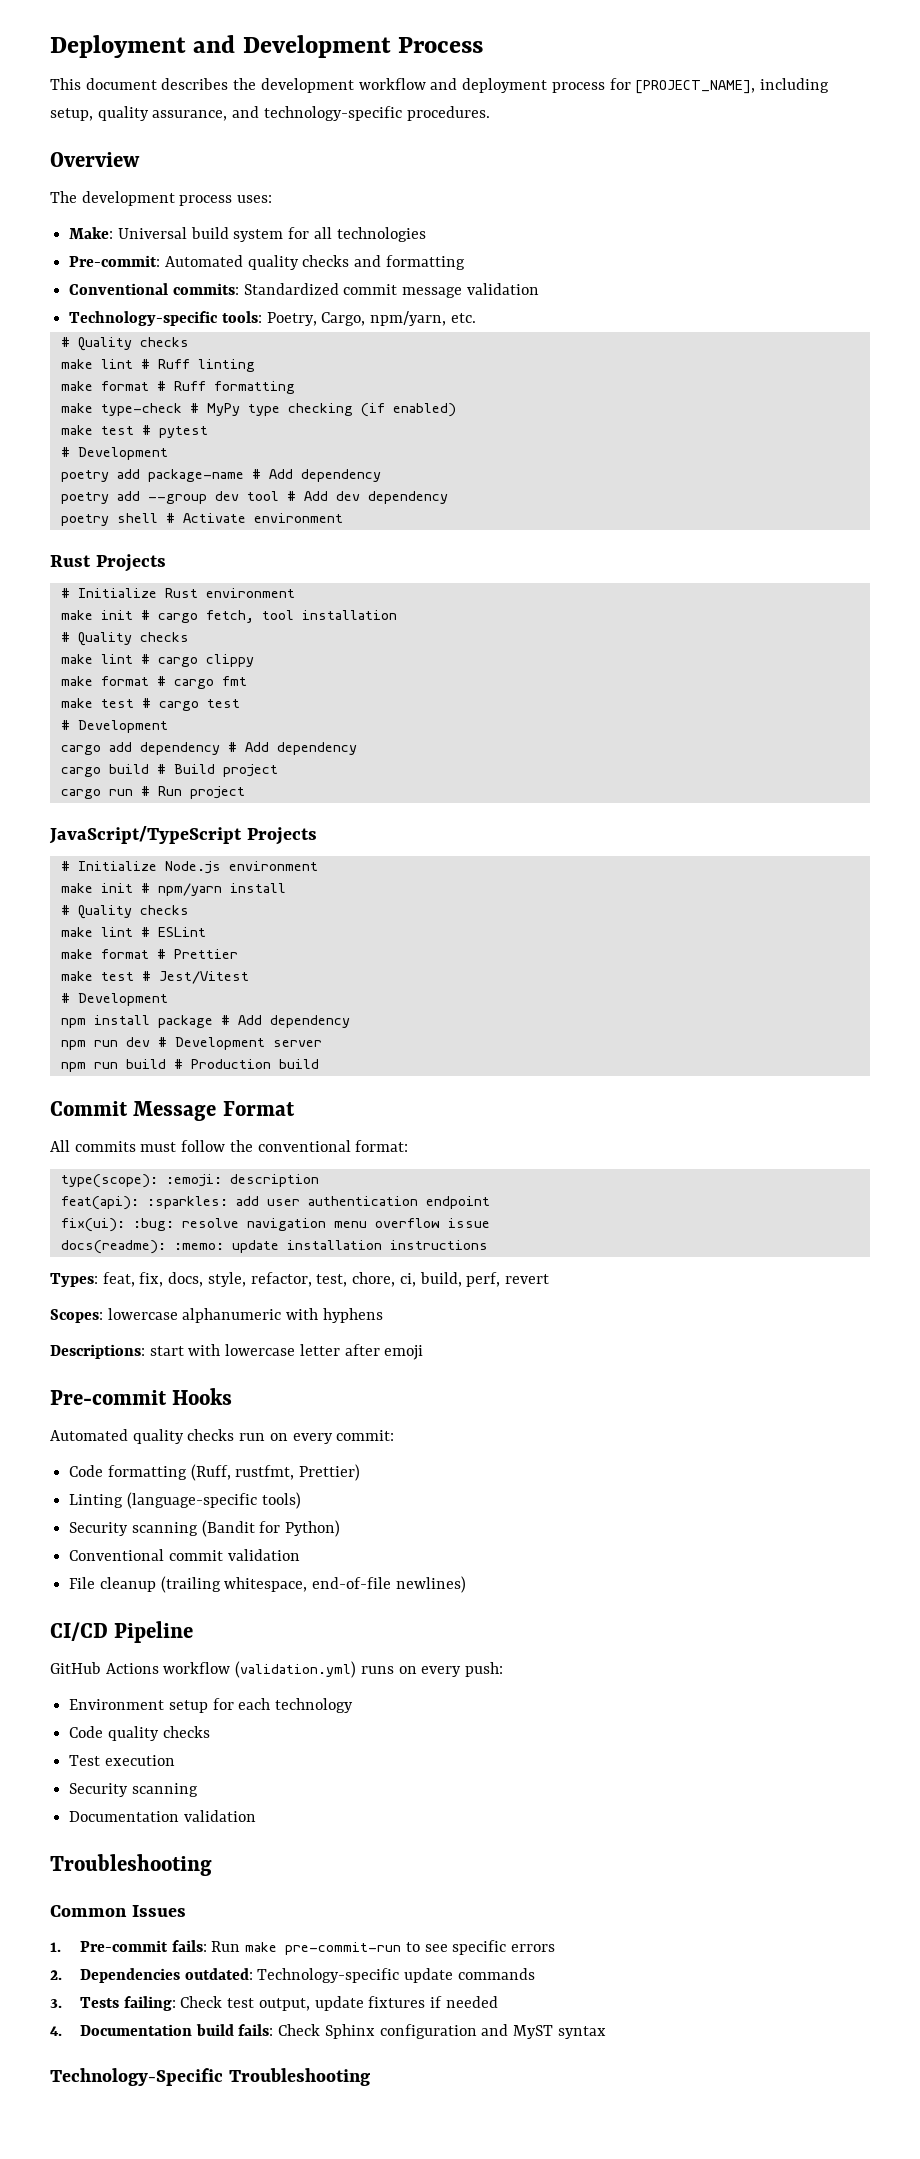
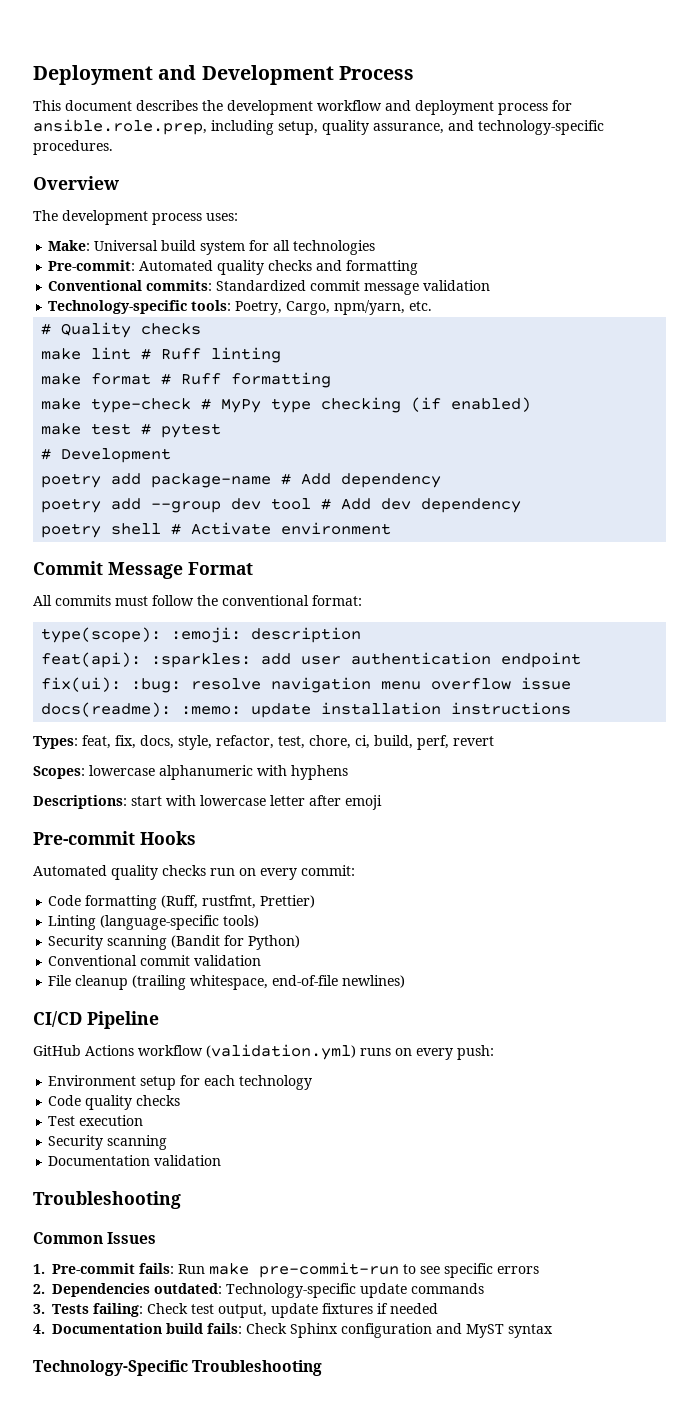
[635,80,756,94] [PROJECT_NAME], -> [33,119,207,135] ansible.role.prep,
[50,554,166,572] [60,588,295,598] [60,610,397,623] [60,632,189,646] [60,654,254,667] [60,676,247,689] [60,698,240,711] [60,720,168,733] [60,742,357,755] [60,764,278,777] [60,786,245,799] [49,826,317,845] [60,861,318,874] [60,883,286,896] [60,905,189,919] [60,927,206,937] [60,949,238,959] [60,971,249,984] [60,993,168,1006] [60,1015,350,1028] [60,1037,322,1050] [60,1059,319,1072] // Rust Projects // # Initialize Rust environment // make init # cargo fetch, tool installation // # Quality checks // make lint # cargo clippy // make format # cargo fmt // make test # cargo test // # Development // cargo add dependency # Add dependency // cargo build # Build project // cargo run # Run project // JavaScript/TypeScript Projects // # Initialize Node.js environment // make init # npm/yarn install // # Quality checks // make lint # ESLint // make format # Prettier // make test # Jest/Vitest // # Development // npm install package # Add dependency // npm run dev # Development server // npm run build # Production build -> (392, 528) none

